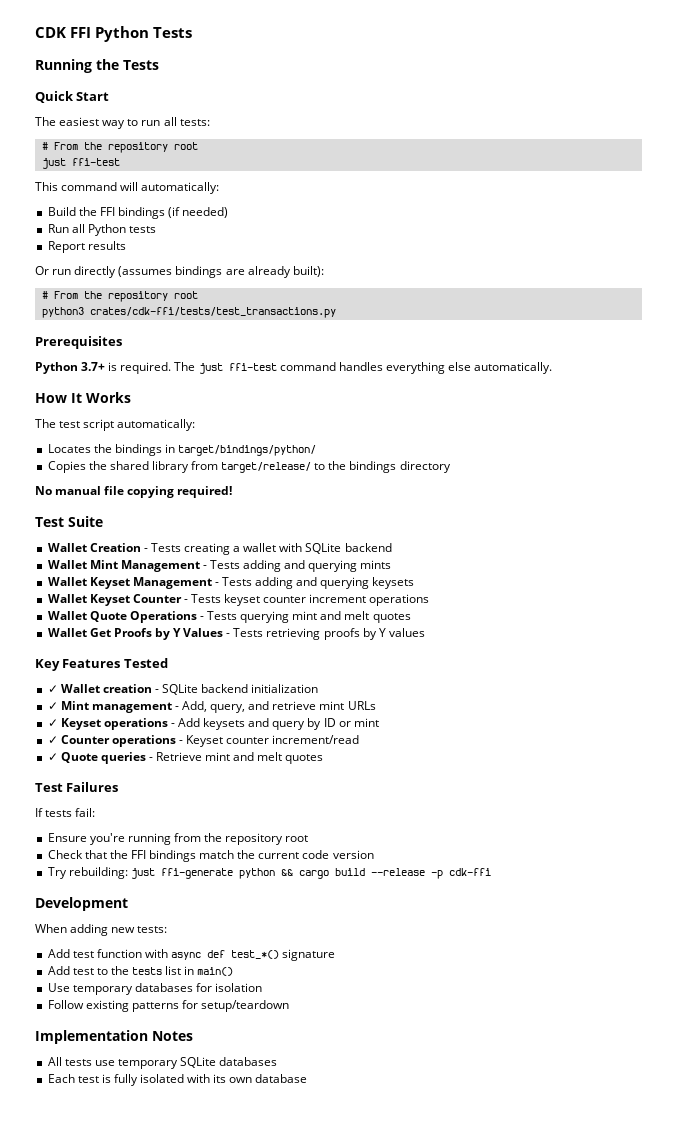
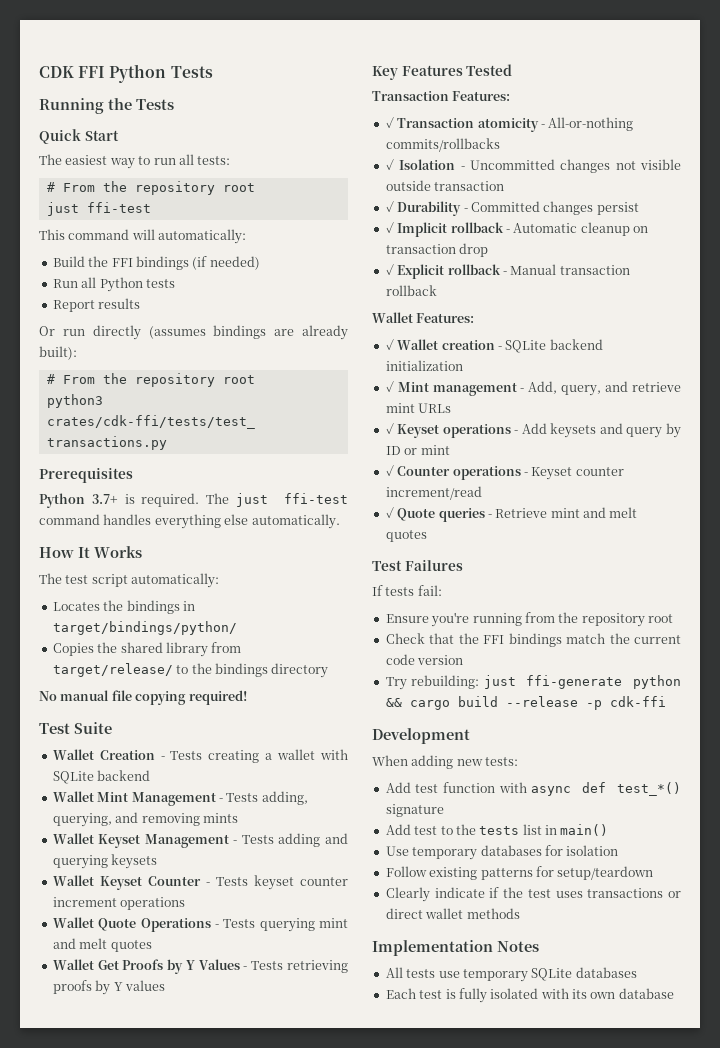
[243,560,358,572] adding and querying -> [261,791,308,805] [52,812,200,827] adding, querying, and removing
(168, 663) none -> [372,91,511,101] [385,117,634,132] [385,138,500,152] [385,159,681,173] [385,180,505,191] [385,201,639,216] [385,222,648,237] [385,243,489,257] [385,264,630,279] [385,285,437,296] [372,312,475,323] // Transaction Features: // ✓ Transaction atomicity - All-or-nothing commits/rollbacks // ✓ Isolation - Uncommitted changes not visible outside transaction // ✓ Durability - Committed changes persist // ✓ Implicit rollback - Automatic cleanup on transaction drop // ✓ Explicit rollback - Manual transaction rollback // Wallet Features:
(290, 1006) none -> [385,887,681,902] [385,908,520,919] // Clearly indicate if the test uses transactions or direct wallet methods

